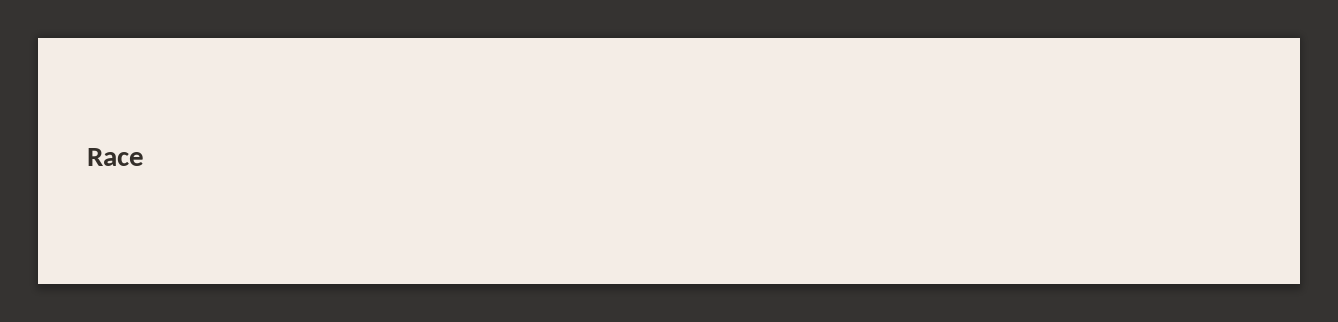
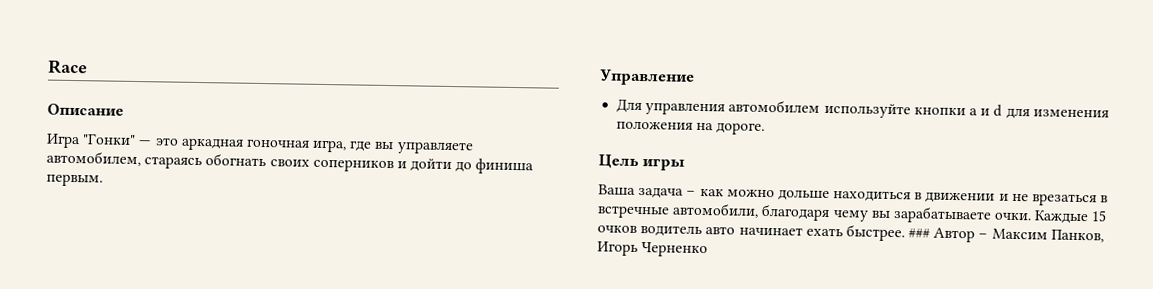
(144, 157) none -> [47,103,124,116] [46,133,474,155] [46,150,535,175] [46,173,103,187] [599,69,695,86] [616,98,1109,120] [616,121,766,135] [598,154,686,171] [598,184,1109,207] [597,202,1108,225] [597,224,1104,243] [597,241,709,258] // Описание // Игра "Гонки" — это аркадная гоночная игра, где вы управляете автомобилем, стараясь обогнать своих соперников и дойти до финиша первым. // Управление // Для управления автомобилем используйте кнопки a и d для изменения положения на дороге. // Цель игры // Ваша задача – как можно дольше находиться в движении и не врезаться в встречные автомобили, благодаря чему вы зарабатываете очки. Каждые 15 очков водитель авто начинает ехать быстрее. ### Автор – Максим Панков, Игорь Черненко

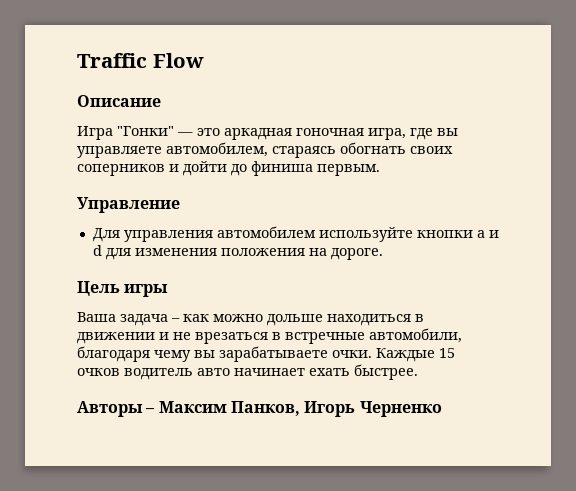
[48,59,88,75] Race -> [77,53,204,68] Traffic Flow
[908,227,976,243] ### Автор -> [77,401,143,417] // Авторы

